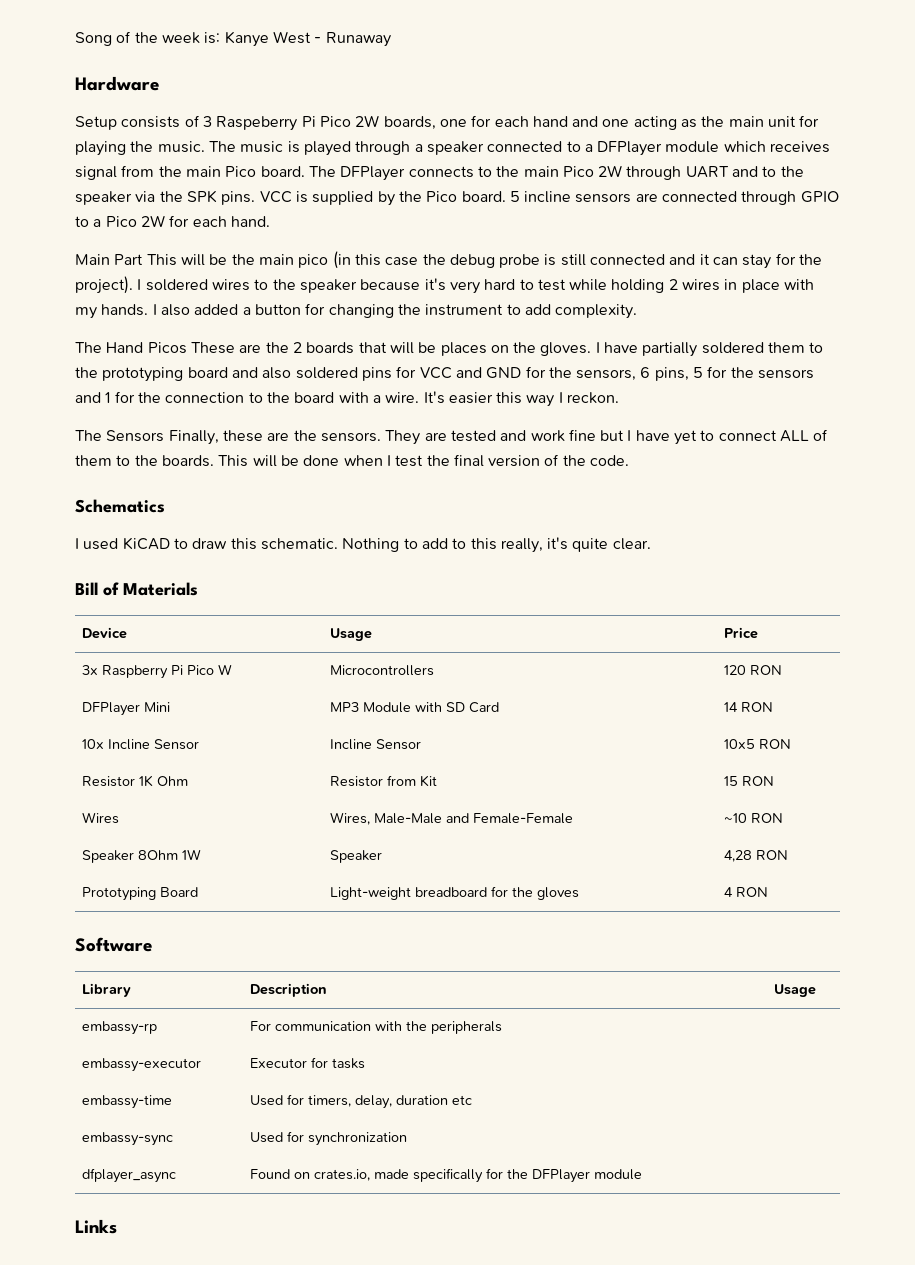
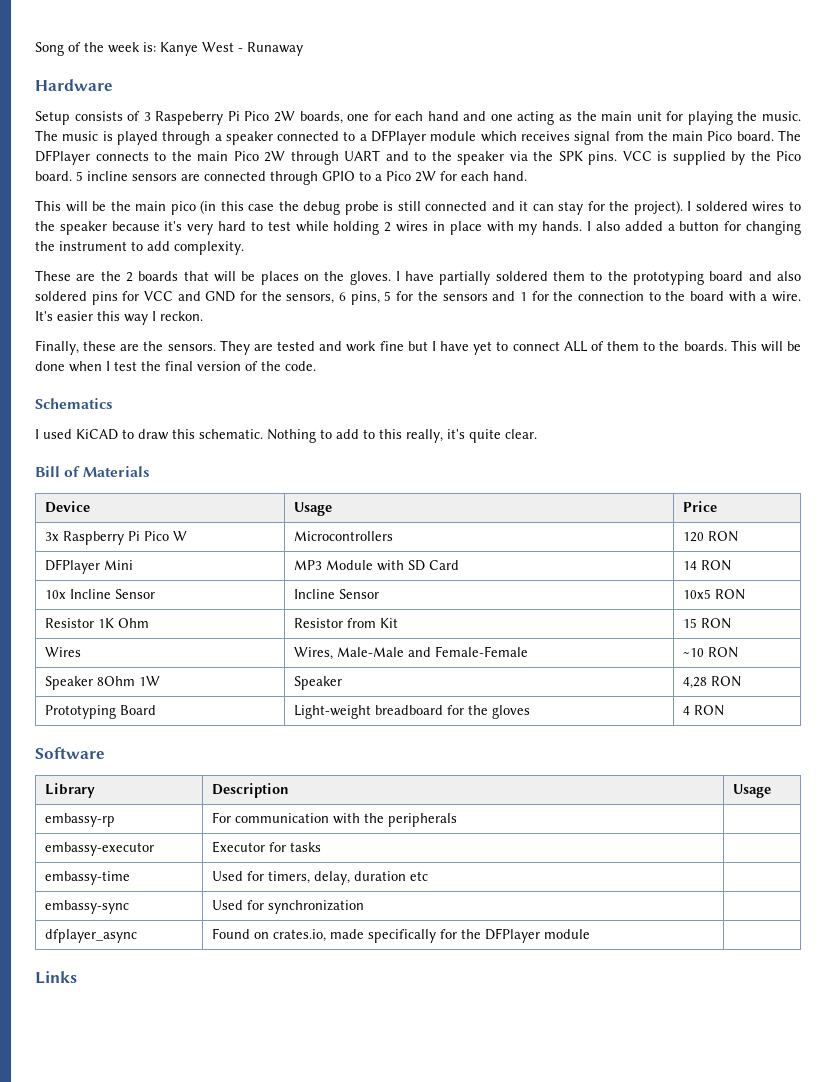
[75,254,144,265] Main Part -> (527, 176) none
[75,342,187,354] The Hand Picos -> (244, 248) none
[75,430,165,442] The Sensors -> (203, 316) none

